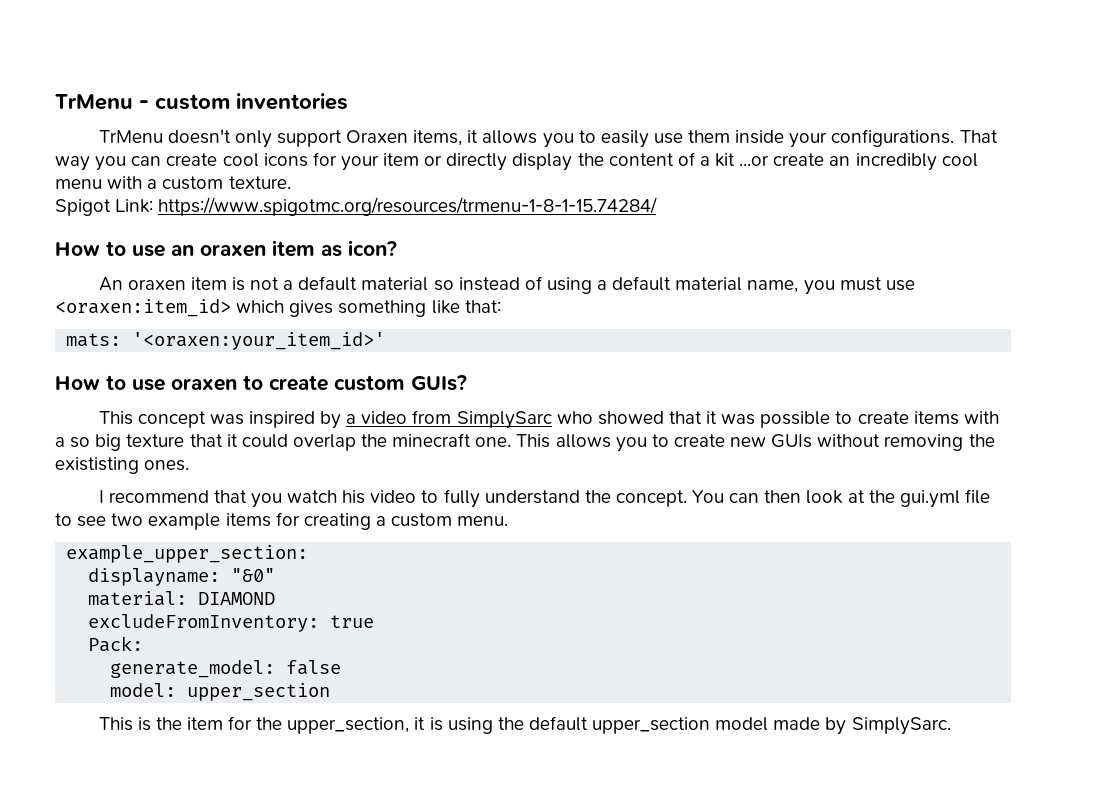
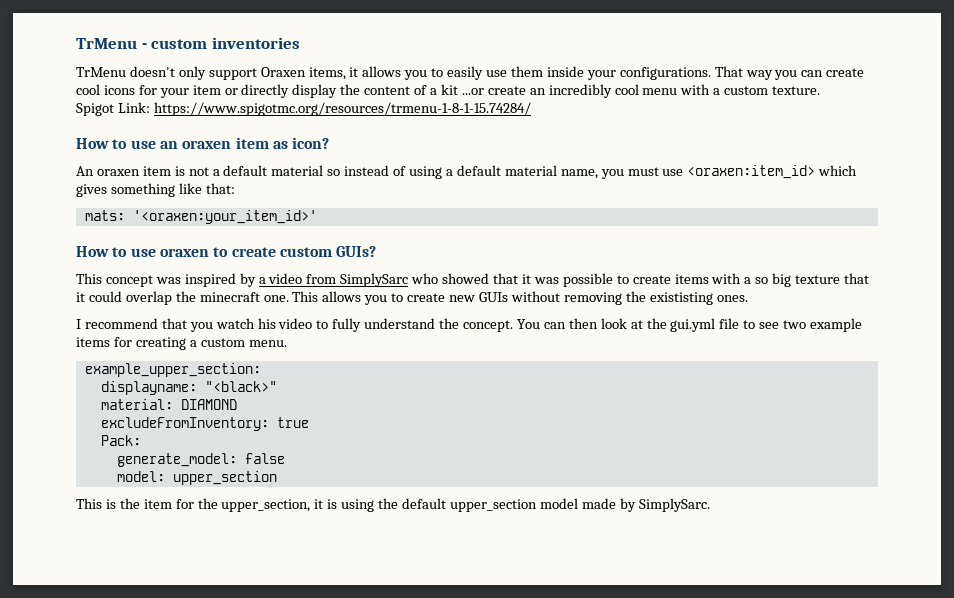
[231,568,276,582] "&0" -> [204,381,277,392] "<black>"

